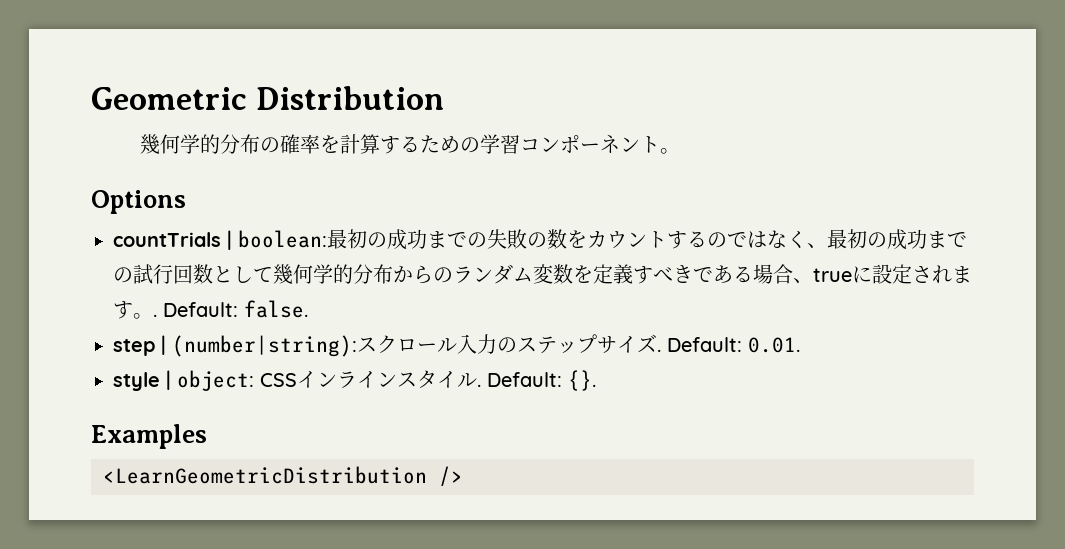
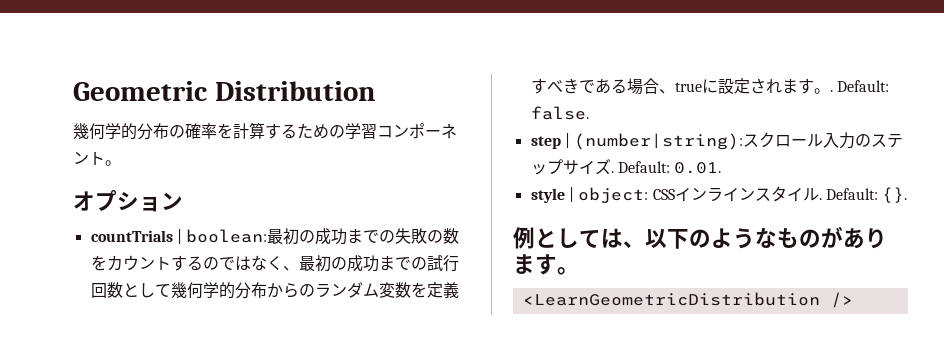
[91,190,186,214] Options -> [73,190,183,212] オプション
[91,424,207,449] Examples -> [513,226,887,249] [513,254,579,275] 例としては、以下のようなものがあります。

